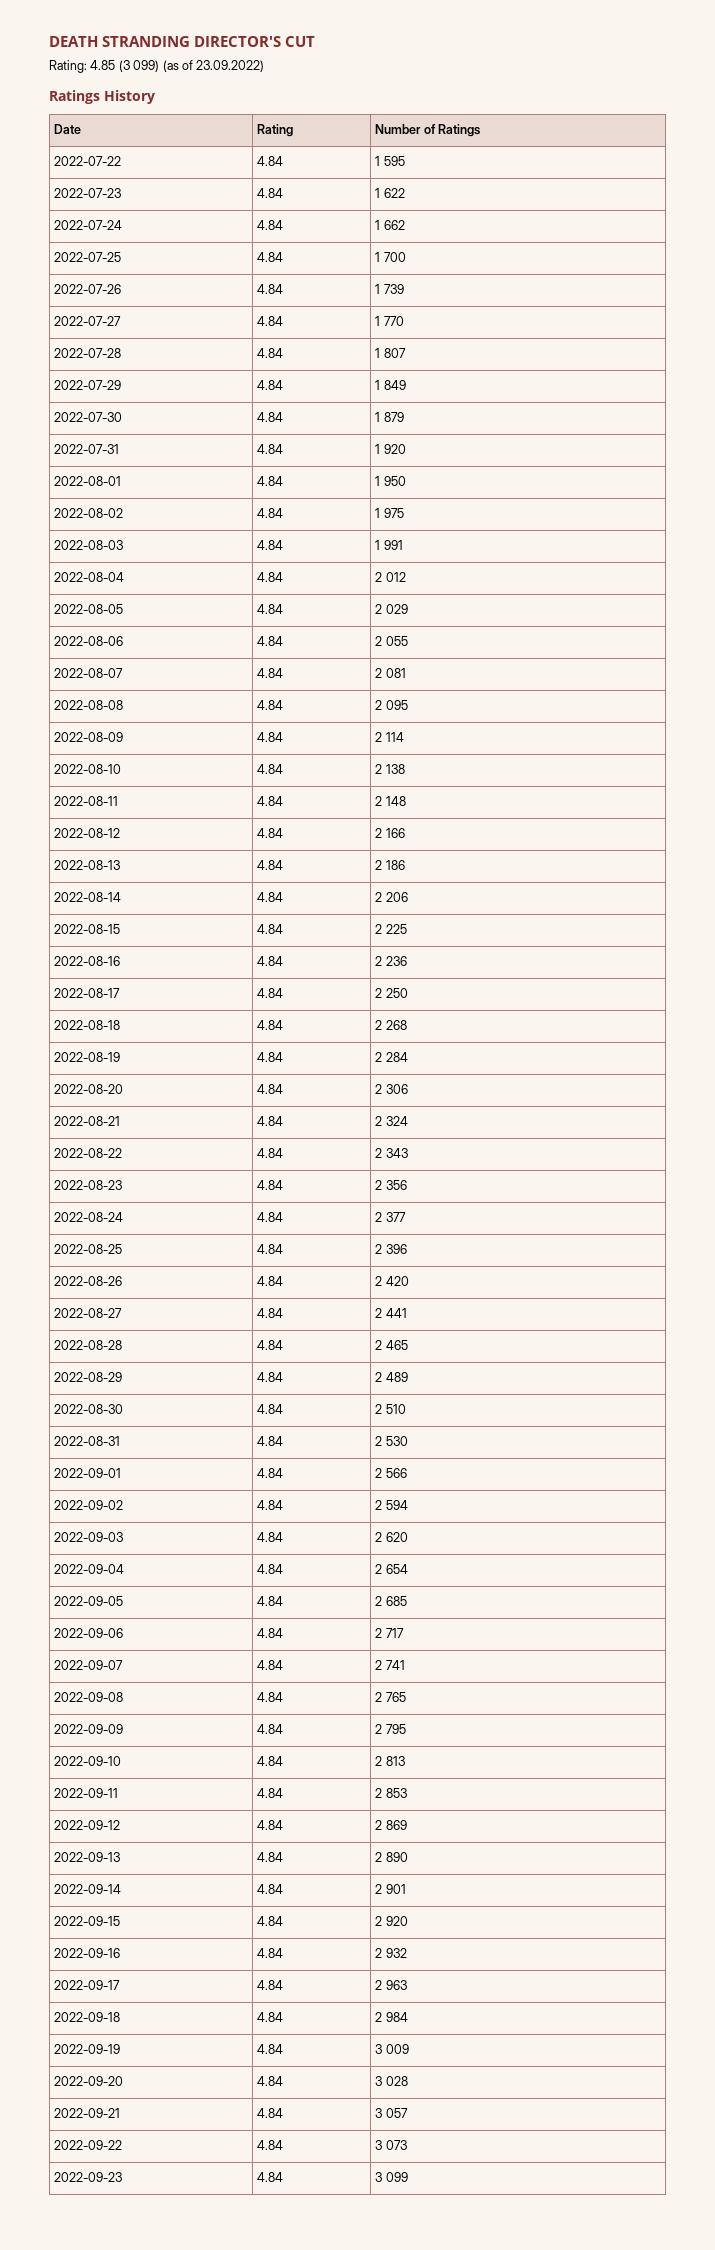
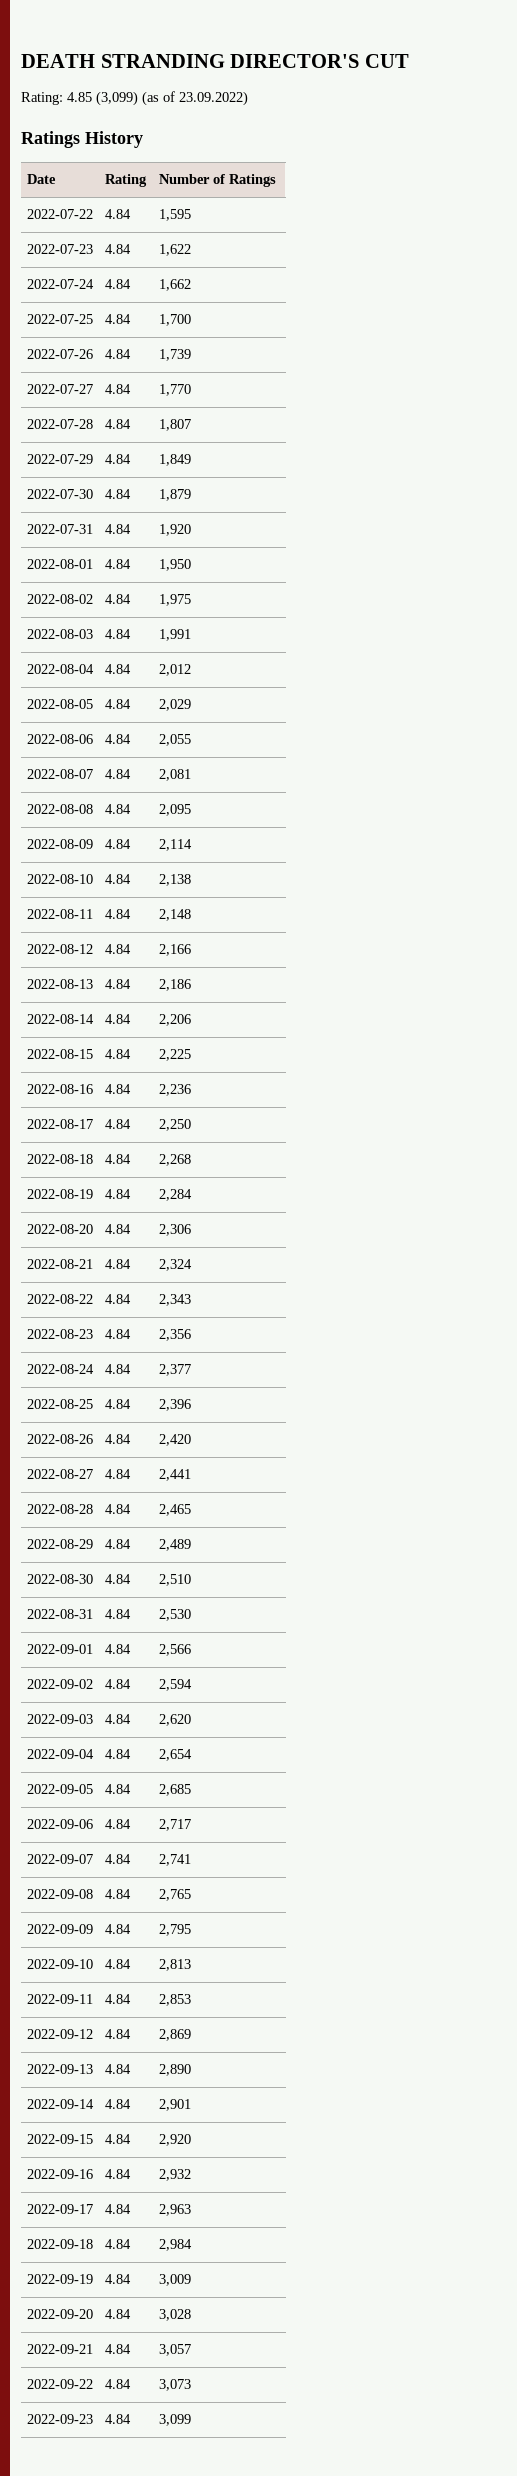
[118,60,160,72] (3 099) -> [96,91,138,106] (3,099)
[375,156,405,166] 1 595 -> [158,209,191,221] 1,595
[375,188,405,198] 1 622 -> [158,244,191,256] 1,622
[375,220,405,230] 1 662 -> [158,279,191,291] 1,662
[375,252,406,262] 1 700 -> [158,314,191,326] 1,700
[375,284,404,294] 1 739 -> [158,349,191,361] 1,739
[375,316,404,326] 1 770 -> [158,384,191,396] 1,770
[375,348,406,358] 1 807 -> [158,419,191,431] 1,807
[375,380,406,390] 1 849 -> [158,454,191,466] 1,849
[375,412,404,422] 1 879 -> [158,489,191,501] 1,879
[375,444,406,454] 1 920 -> [158,524,191,536] 1,920
[375,476,406,486] 1 950 -> [158,559,191,571] 1,950
[375,508,404,518] 1 975 -> [158,594,191,606] 1,975
[375,540,403,550] 1 991 -> [158,629,191,641] 1,991
[375,572,406,582] 2 012 -> [158,664,191,676] 2,012
[375,604,408,614] 2 029 -> [158,699,191,711] 2,029
[375,636,408,646] 2 055 -> [158,734,191,746] 2,055
[375,668,406,678] 2 081 -> [158,769,191,781] 2,081
[375,700,408,710] 2 095 -> [158,804,191,816] 2,095
[375,732,404,742] 2 114 -> [158,839,192,851] 2,114
[375,764,405,774] 2 138 -> [158,874,191,886] 2,138
[375,796,406,806] 2 148 -> [158,909,191,921] 2,148
[375,828,405,838] 2 166 -> [158,944,191,956] 2,166
[375,860,405,870] 2 186 -> [158,979,191,991] 2,186
[375,892,408,902] 2 206 -> [158,1014,191,1026] 2,206
[375,924,407,934] 2 225 -> [158,1049,191,1061] 2,225
[375,956,407,966] 2 236 -> [158,1084,191,1096] 2,236
[375,988,408,998] 2 250 -> [158,1119,191,1131] 2,250
[375,1020,407,1030] 2 268 -> [158,1154,191,1166] 2,268
[375,1052,408,1062] 2 284 -> [158,1189,192,1201] 2,284
[375,1084,408,1094] 2 306 -> [158,1224,191,1236] 2,306
[375,1116,408,1126] 2 324 -> [158,1259,192,1271] 2,324
[375,1148,408,1158] 2 343 -> [158,1294,191,1306] 2,343
[375,1180,407,1190] 2 356 -> [158,1329,191,1341] 2,356
[375,1212,406,1222] 2 377 -> [158,1364,191,1376] 2,377
[375,1244,407,1254] 2 396 -> [158,1399,191,1411] 2,396
[375,1276,409,1286] 2 420 -> [158,1434,191,1446] 2,420
[375,1308,407,1318] 2 441 -> [158,1469,191,1481] 2,441
[375,1340,408,1350] 2 465 -> [158,1504,191,1516] 2,465
[375,1372,408,1382] 2 489 -> [158,1539,191,1551] 2,489
[375,1404,406,1414] 2 510 -> [158,1574,191,1586] 2,510
[375,1436,408,1446] 2 530 -> [158,1609,191,1621] 2,530
[375,1468,407,1478] 2 566 -> [158,1644,191,1656] 2,566
[375,1500,408,1510] 2 594 -> [158,1679,192,1691] 2,594
[375,1532,408,1542] 2 620 -> [158,1714,191,1726] 2,620
[375,1564,408,1574] 2 654 -> [158,1749,192,1761] 2,654
[375,1596,407,1606] 2 685 -> [158,1784,191,1796] 2,685
[375,1628,404,1638] 2 717 -> [158,1819,191,1831] 2,717
[375,1660,405,1670] 2 741 -> [158,1854,191,1866] 2,741
[375,1692,406,1702] 2 765 -> [158,1889,191,1901] 2,765
[375,1724,406,1734] 2 795 -> [158,1924,191,1936] 2,795
[375,1756,405,1766] 2 813 -> [158,1959,191,1971] 2,813
[375,1788,407,1798] 2 853 -> [158,1994,191,2006] 2,853
[375,1820,407,1830] 2 869 -> [158,2029,191,2041] 2,869
[375,1852,408,1862] 2 890 -> [158,2064,191,2076] 2,890
[375,1884,406,1894] 2 901 -> [158,2099,191,2111] 2,901
[375,1916,408,1926] 2 920 -> [158,2134,191,2146] 2,920
[375,1948,407,1958] 2 932 -> [158,2169,191,2181] 2,932
[375,1980,407,1990] 2 963 -> [158,2204,191,2216] 2,963
[375,2012,408,2022] 2 984 -> [158,2239,192,2251] 2,984
[375,2044,409,2054] 3 009 -> [158,2274,191,2286] 3,009
[375,2076,408,2086] 3 028 -> [158,2309,191,2321] 3,028
[375,2108,408,2118] 3 057 -> [158,2344,191,2356] 3,057
[375,2140,407,2150] 3 073 -> [158,2379,191,2391] 3,073
[375,2172,408,2182] 3 099 -> [158,2414,191,2426] 3,099

